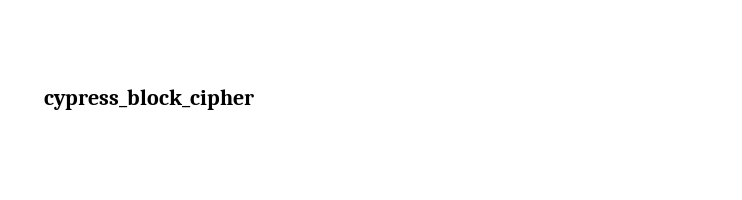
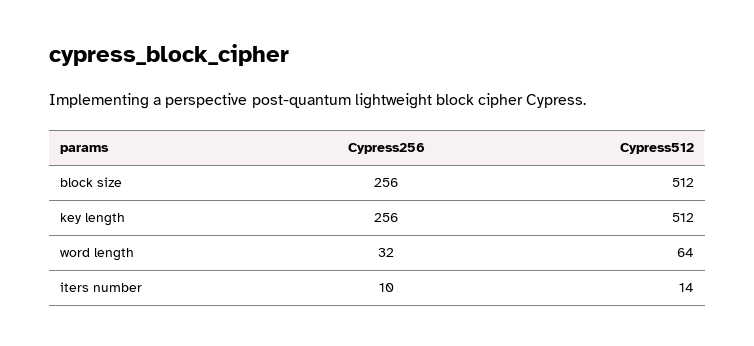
(254, 99) none -> [49,93,587,109] [60,145,110,154] [347,143,425,154] [619,143,694,154] [60,177,123,187] [374,178,398,187] [671,178,694,187] [60,213,126,226] [374,213,398,222] [671,213,694,222] [60,248,135,261] [378,248,394,257] [676,248,694,257] [60,282,143,292] [378,283,394,292] [678,283,694,292] // Implementing a perspective post-quantum lightweight block cipher Cypress. // params | Cypress256 | Cypress512 // block size | 256 | 512 // key length | 256 | 512 // word length | 32 | 64 // iters number | 10 | 14

